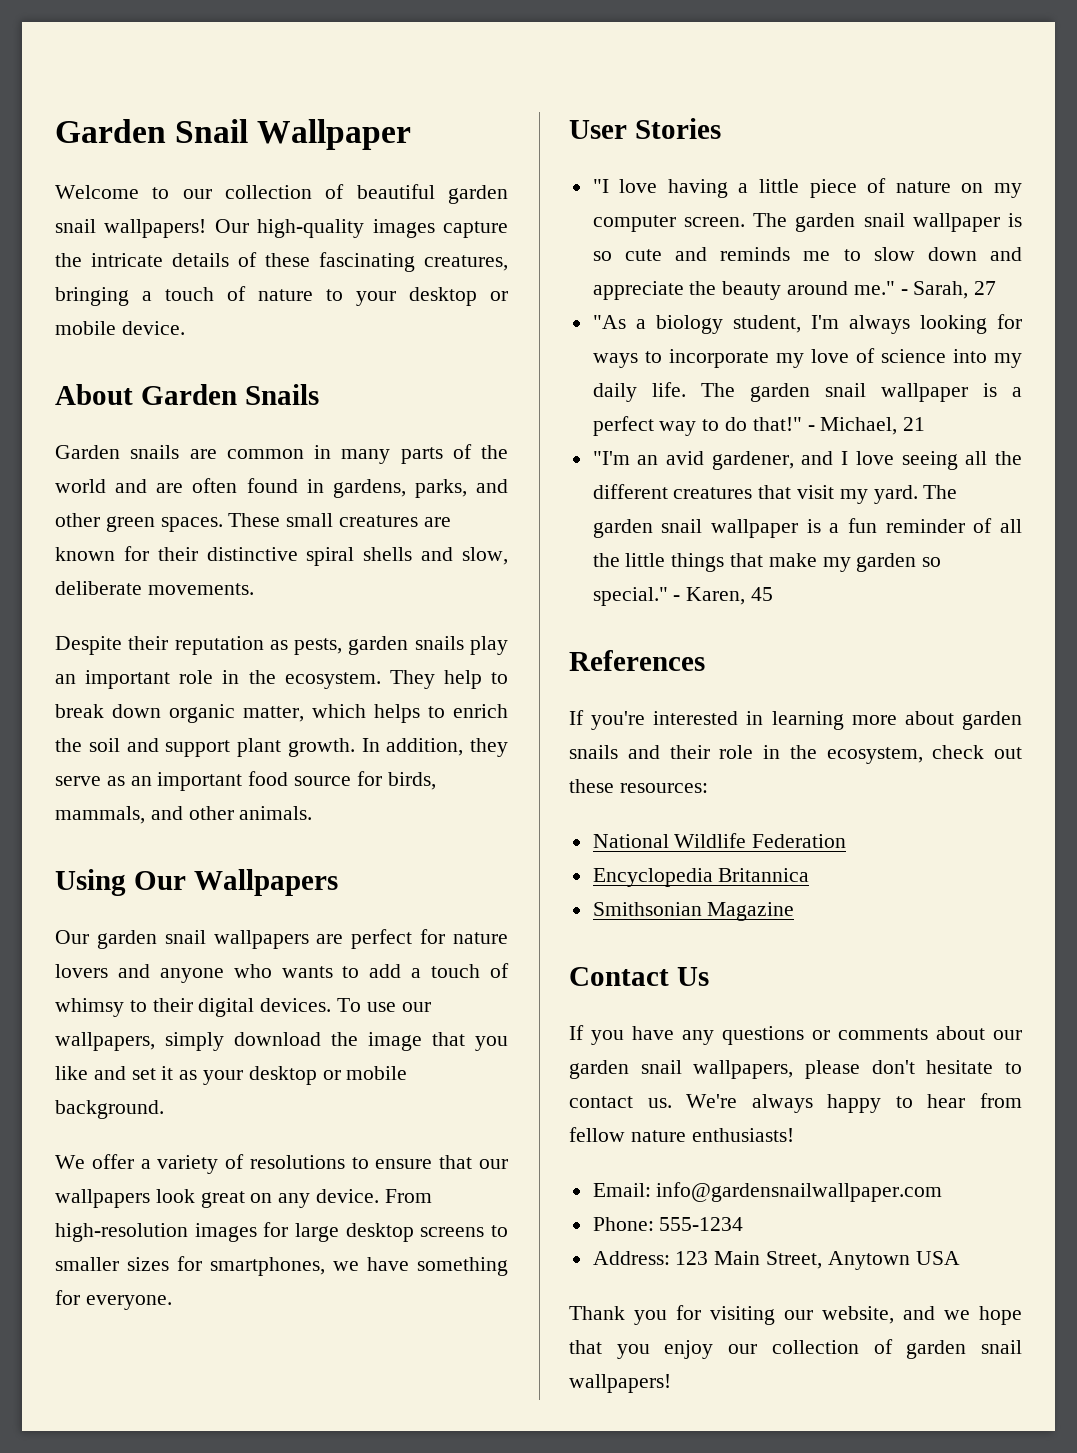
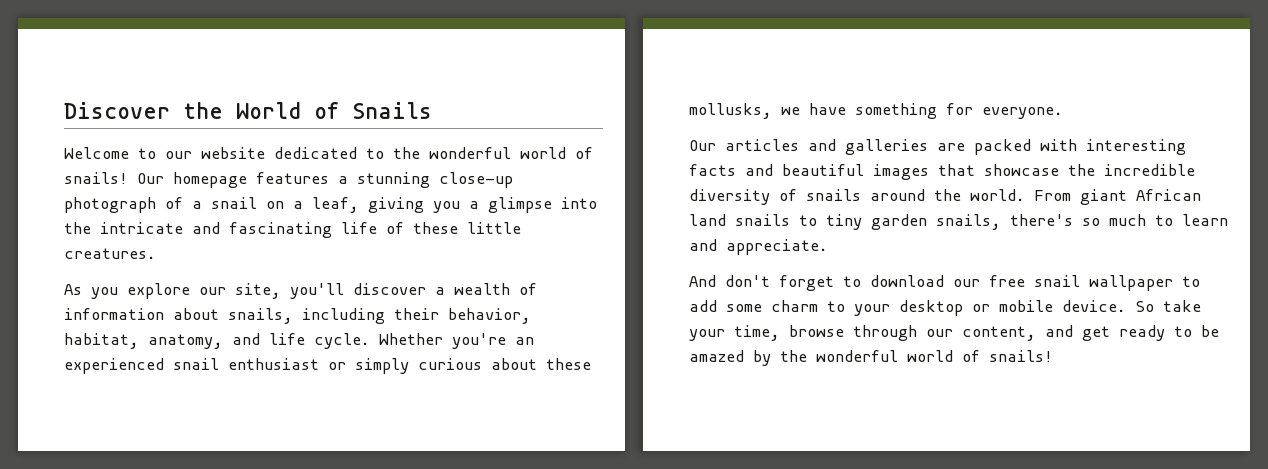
[55,119,412,150] [55,184,508,204] [55,219,508,238] [55,252,508,272] [55,286,313,306] Garden Snail Wallpaper // Welcome to our collection of beautiful garden snail wallpapers! Our high-quality images capture the intricate details of these fascinating creatures, bringing a touch of nature -> [64,102,432,119] [64,147,593,159] [64,172,513,188] [64,197,597,213] [64,222,521,238] [64,248,156,259] [64,283,537,299] [64,308,531,324] [64,333,534,349] [64,358,591,374] [689,103,1063,119] [689,139,1186,155] [689,164,1195,180] [689,189,1201,205] [689,214,1228,230] [689,239,828,255] [689,275,1200,291] [689,300,818,312] Discover the World of Snails // Welcome to our website dedicated to the wonderful world of snails! Our homepage features a stunning close-up photograph of a snail on a leaf, giving you a glimpse into the intricate and fascinating life of these little creatures. // As you explore our site, you'll discover a wealth of information about snails, including their behavior, habitat, anatomy, and life cycle. Whether you're an experienced snail enthusiast or simply curious about these mollusks, we have something for everyone. // Our articles and galleries are packed with interesting facts and beautiful images that showcase the incredible diversity of snails around the world. From giant African land snails to tiny garden snails, there's so much to learn and appreciate. // And don't forget to download our free snail wallpaper to add some charm
[55,384,319,405] [55,444,508,464] [55,478,508,498] [55,513,451,532] [55,546,508,566] [55,581,254,595] [55,636,508,655] [55,670,508,689] [55,704,508,723] [55,738,508,757] [55,771,436,791] [55,806,313,824] [55,869,338,896] [55,929,508,949] [55,963,510,983] [55,998,431,1017] [55,1032,508,1051] [55,1066,408,1085] [55,1100,164,1119] [55,1154,508,1174] [55,1189,432,1208] [55,1222,509,1242] [55,1256,508,1276] [55,1290,172,1310] [569,118,721,139] [592,178,1022,198] [592,213,1022,232] [592,247,1022,261] [592,281,997,300] [592,314,1022,334] [592,348,1022,368] [592,382,1022,402] [592,416,926,436] [592,451,1023,470] [592,484,958,504] [592,518,1022,538] [592,553,942,572] [592,587,774,606] [569,650,705,671] [569,710,1022,730] [569,745,1022,764] [569,779,708,793] [592,833,847,848] [592,868,810,887] [592,902,795,921] [569,967,709,986] [569,1025,1022,1045] [569,1060,1022,1079] [569,1093,1022,1113] [569,1127,794,1142] [592,1182,943,1202] [592,1217,744,1231] [592,1251,960,1270] [569,1305,1022,1325] [569,1339,1022,1359] [569,1374,671,1393] // About Garden Snails // Garden snails are common in many parts of the world and are often found in gardens, parks, and other green spaces. These small creatures are known for their distinctive spiral shells and slow, deliberate movements. // Despite their reputation as pests, garden snails play an important role in the ecosystem. They help to break down organic matter, which helps to enrich the soil and support plant growth. In addition, they serve as an important food source for birds, mammals, and other animals. // Using Our Wallpapers // Our garden snail wallpapers are perfect for nature lovers and anyone who wants to add a touch of whimsy to their digital devices. To use our wallpapers, simply download the image that you like and set it as your desktop or mobile background. // We offer a variety of resolutions to ensure that our wallpapers look great on any device. From high-resolution images for large desktop screens to smaller sizes for smartphones, we have something for everyone. // User Stories // "I love having a little piece of nature on my computer screen. The garden snail wallpaper is so cute and reminds me to slow down and appreciate the beauty around me." - Sarah, 27 // "As a biology student, I'm always looking for ways to incorporate my love of science into my daily life. The garden snail wallpaper is a perfect way to do that!" - Michael, 21 // "I'm an avid gardener, and I love seeing all the different creatures that visit my yard. The garden snail wallpaper is a fun reminder of all the little things that make my garden so special." - Karen, 45 // References // If you're interested in learning more about garden snails and their role in the ecosystem, check out these resources: // National Wildlife Federation // Encyclopedia Britannica // Smithsonian Magazine // Contact Us // If you have any questions or comments about our garden snail wallpapers, please don't hesitate to contact us. We're always happy to hear from fellow nature enthusiasts! // Email: info@gardensnailwallpaper.com // Phone: 555-1234 // Address: 123 Main Street, Anytown USA // Thank you for visiting our website, and we hope that you enjoy our collection of garden snail wallpapers! -> [1135,300,1201,312] [689,325,1219,341] [689,350,1053,366] So take your time, browse through our content, and get ready to be amazed by the wonderful world of snails!

